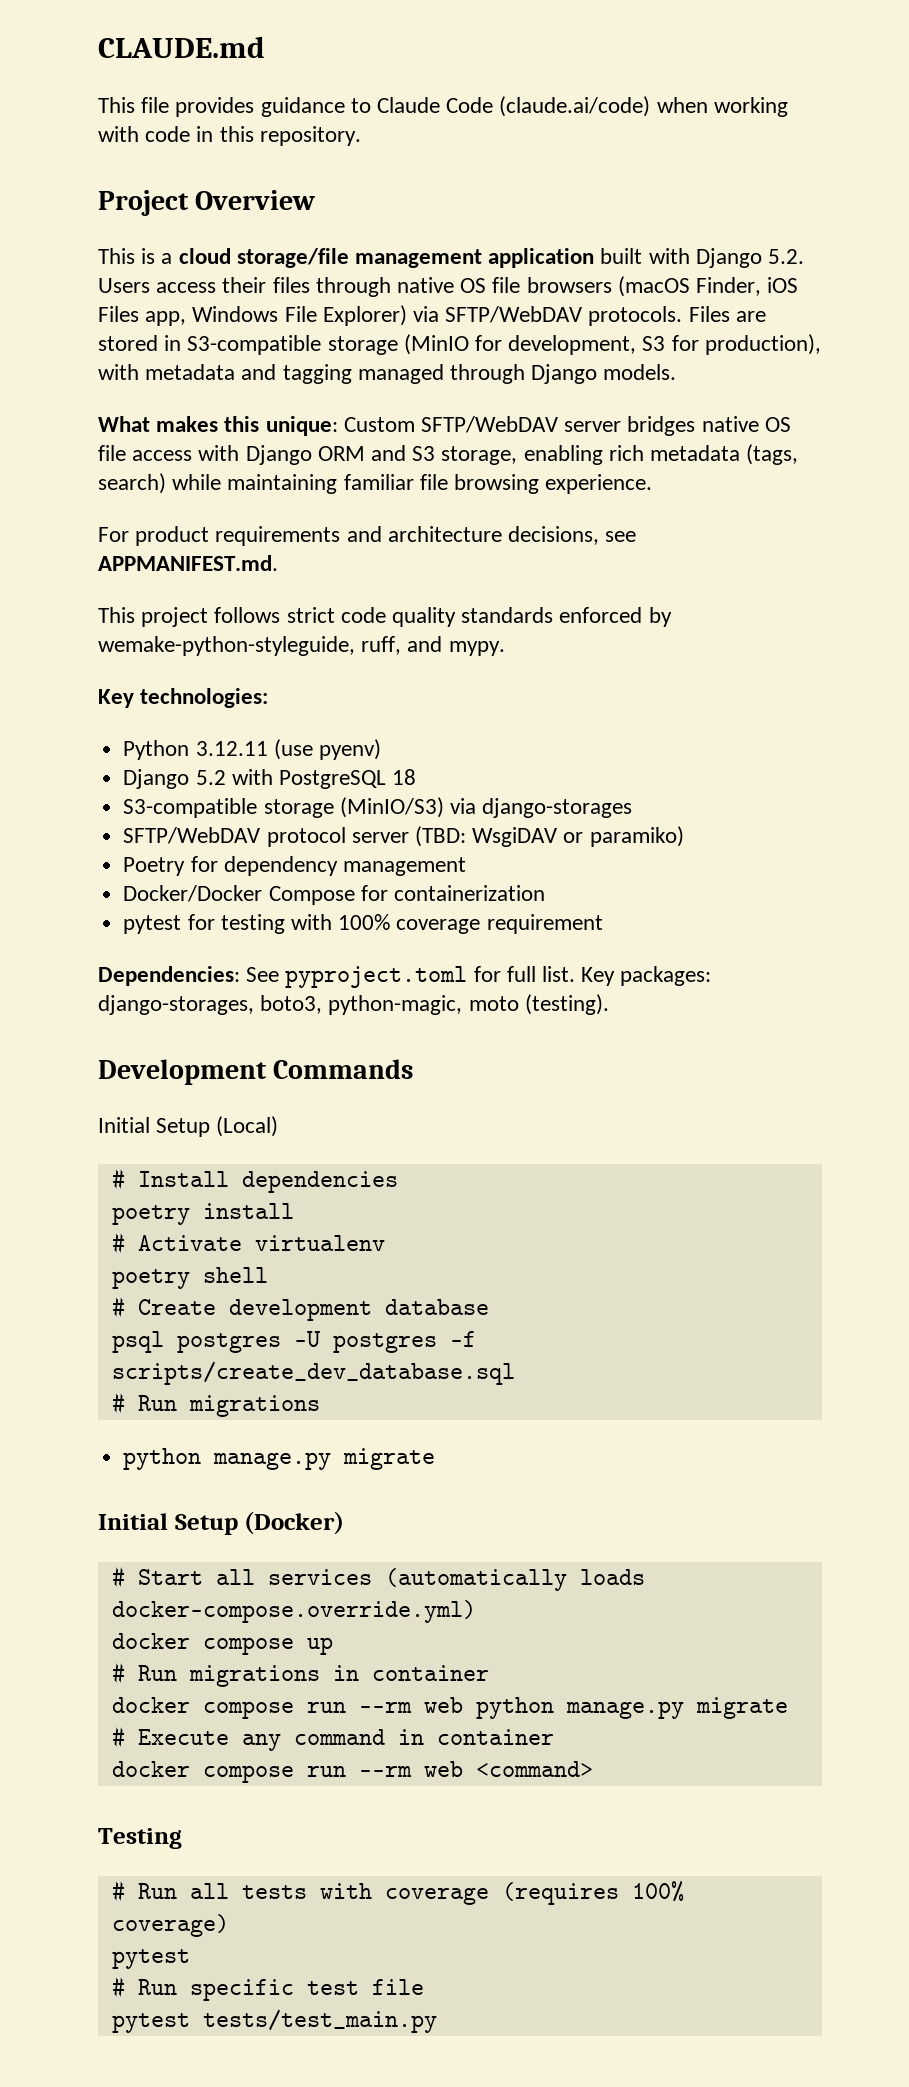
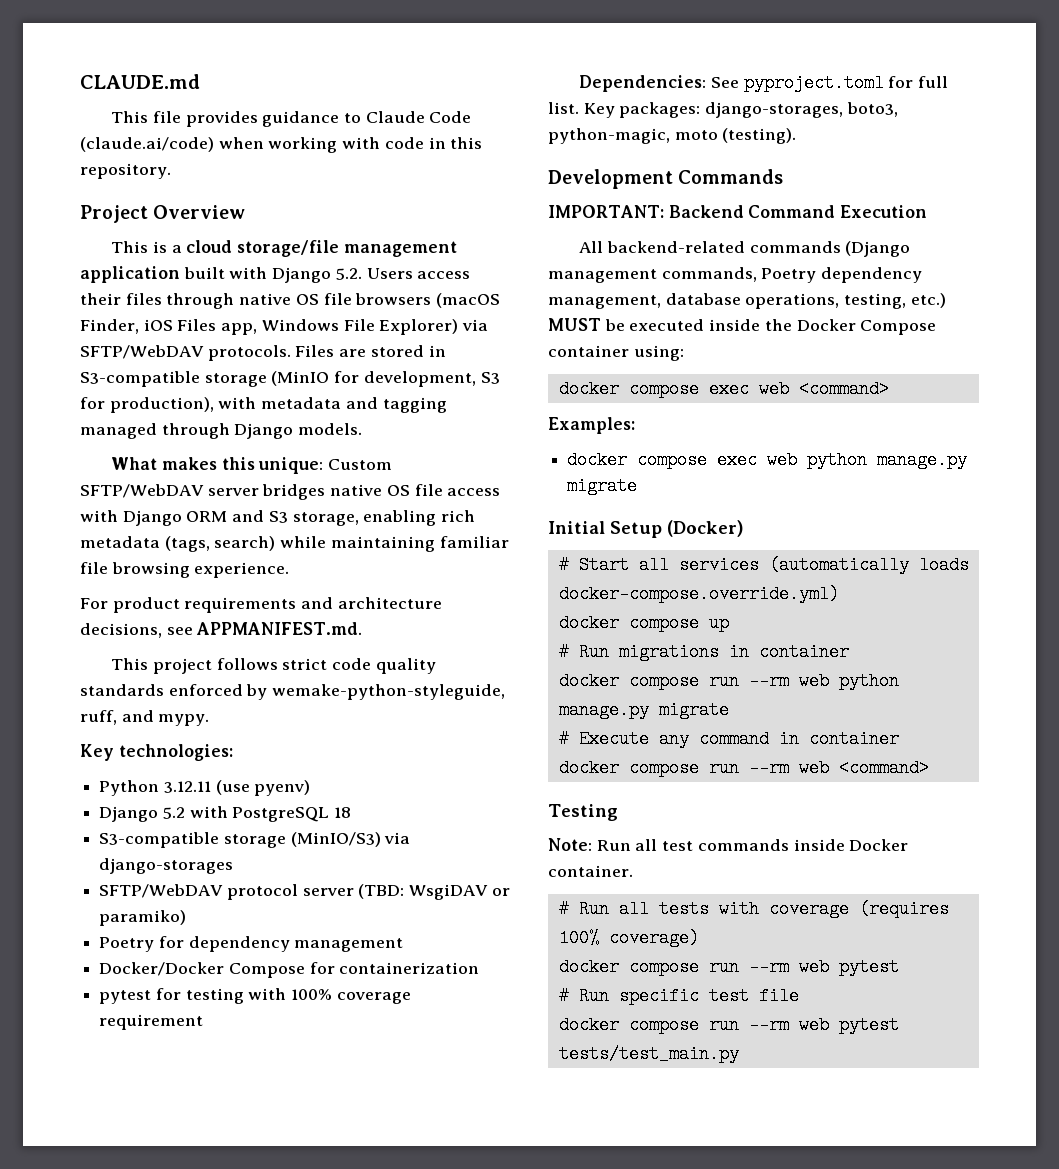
[98,1116,279,1137] [111,1168,398,1193] [111,1203,294,1225] [111,1232,385,1254] [111,1267,268,1289] [111,1296,489,1321] [111,1331,476,1353] [111,1361,515,1385] [111,1392,320,1417] Initial Setup (Local) // # Install dependencies // poetry install // # Activate virtualenv // poetry shell // # Create development database // psql postgres -U postgres -f scripts/create_dev_database.sql // # Run migrations // -> [548,205,928,218] [579,241,911,257] [548,267,923,283] [548,293,946,309] [548,318,937,335] [548,345,684,361] [558,380,889,398] [548,417,635,434] [567,451,798,469] IMPORTANT: Backend Command Execution // All backend-related commands (Django management commands, Poetry dependency management, database operations, testing, etc.) MUST be executed inside the Docker Compose container using: // docker compose exec web <command> // Examples: // docker compose exec web
(182, 1838) none -> [548,838,909,851] [548,865,633,877] // Note: Run all test commands inside Docker container.
(229, 1925) none -> [558,958,829,976] docker compose run --rm web
(424, 1987) none -> [558,1016,829,1034] docker compose run --rm web

